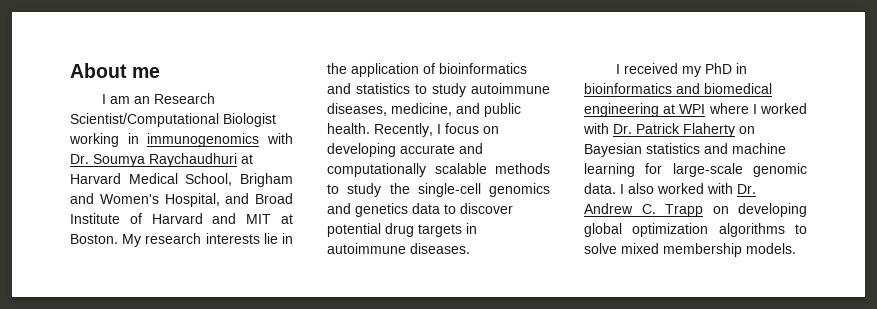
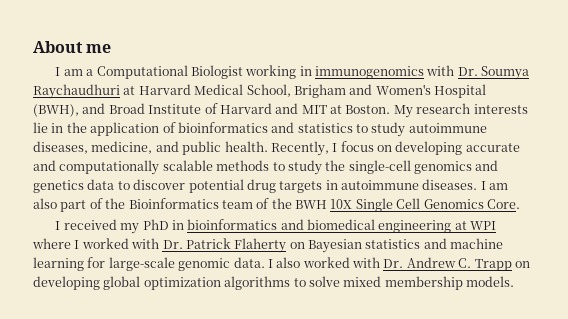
[133,93,215,104] [70,113,219,127] an Research Scientist/Computational -> [86,65,188,79] a Computational
[164,193,220,207] Hospital, -> [434,84,486,98] [33,104,79,117] Hospital (BWH),
(470, 248) none -> [480,181,509,190] [33,198,520,212] I am also part of the Bioinformatics team of the BWH 10X Single Cell Genomics Core.

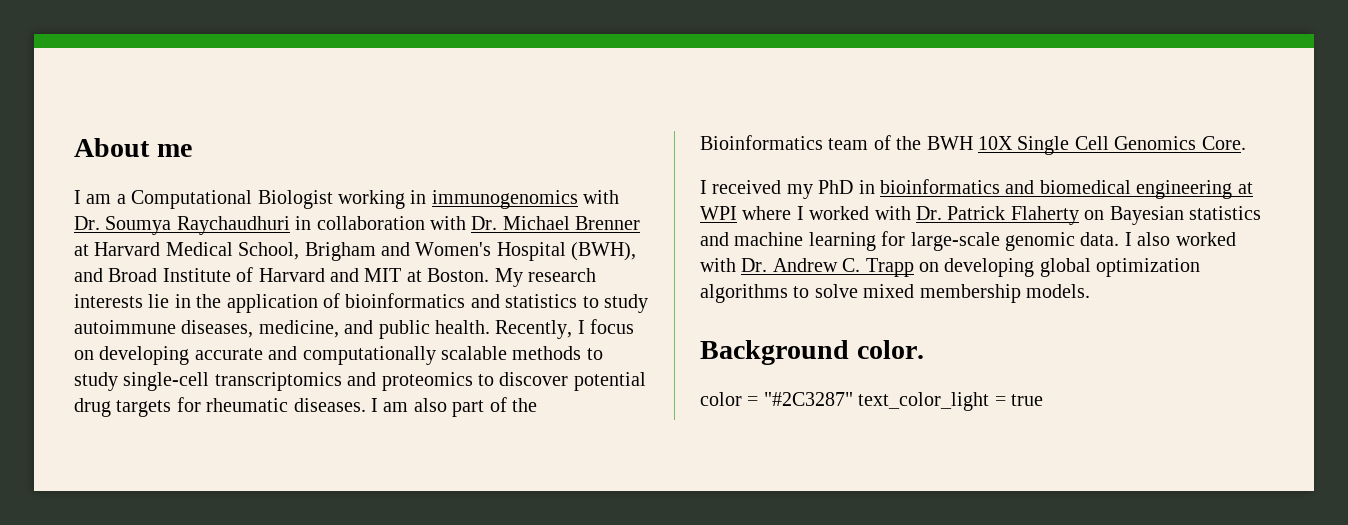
(120, 91) none -> [295,216,641,230] in collaboration with Dr. Michael Brenner
[325,160,499,174] [33,179,115,193] the single-cell genomics and genetics data -> [123,372,473,391] single-cell transcriptomics and proteomics
[325,180,419,190] in autoimmune -> [176,397,289,412] for rheumatic
(514, 281) none -> [700,340,924,365] [700,392,1043,411] // Background color. // color = "#2C3287" text_color_light = true

